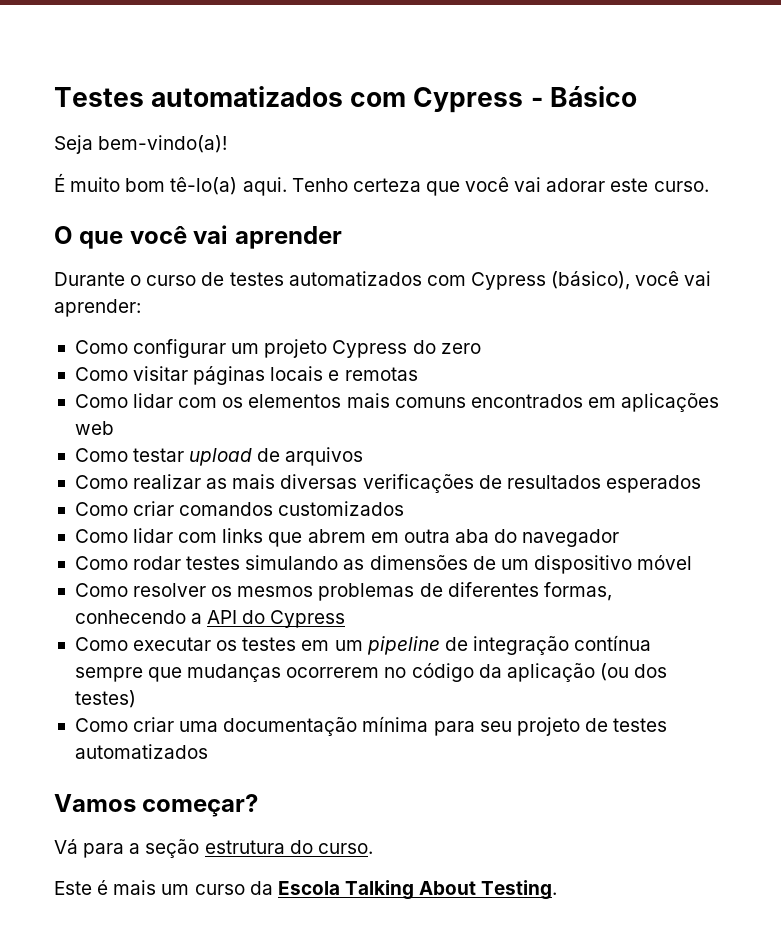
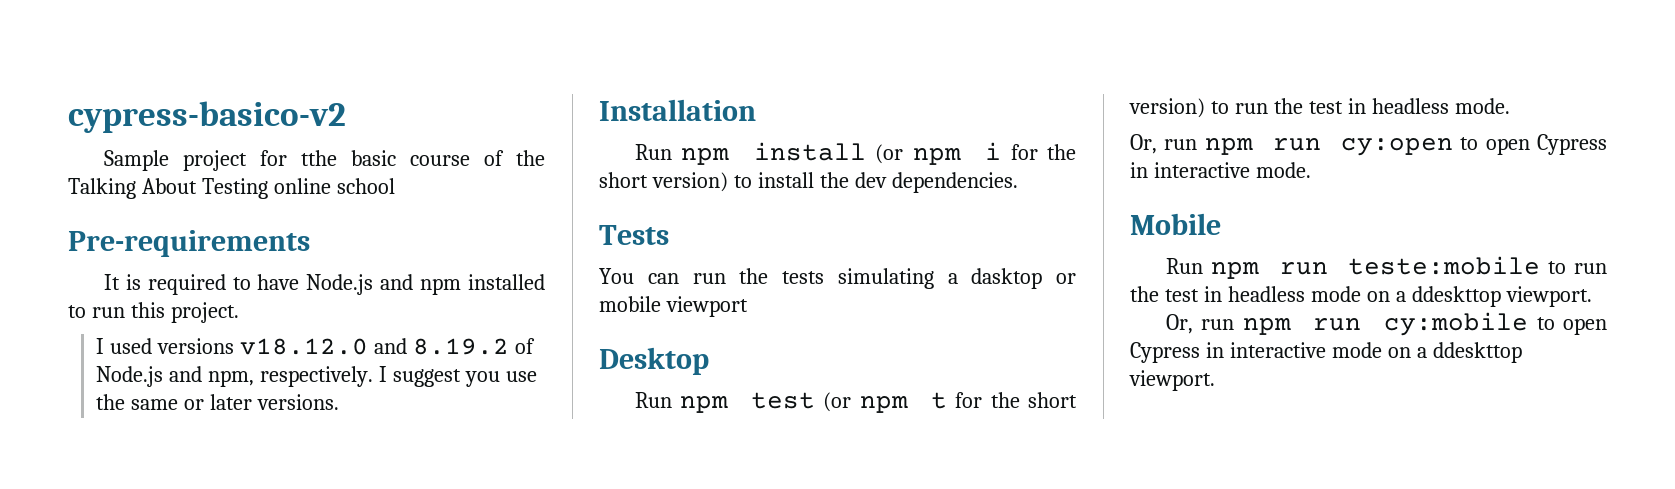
[54,86,637,113] [54,135,228,154] [54,173,709,196] [54,225,342,249] [54,271,712,290] [54,299,141,317] [74,339,481,358] [74,366,418,385] [74,393,720,412] [74,421,114,435] [74,447,364,466] [74,474,701,493] [74,501,405,516] [74,528,620,547] [74,555,693,574] [74,582,612,601] [74,610,346,628] [74,635,652,655] [74,663,668,682] [74,690,136,708] [74,716,668,736] [74,744,208,759] [54,794,259,817] [54,839,373,858] [54,880,558,900] Testes automatizados com Cypress - Básico // Seja bem-vindo(a)! // É muito bom tê-lo(a) aqui. Tenho certeza que você vai adorar este curso. // O que você vai aprender // Durante o curso de testes automatizados com Cypress (básico), você vai aprender: // Como configurar um projeto Cypress do zero // Como visitar páginas locais e remotas // Como lidar com os elementos mais comuns encontrados em aplicações web // Como testar upload de arquivos // Como realizar as mais diversas verificações de resultados esperados // Como criar comandos customizados // Como lidar com links que abrem em outra aba do navegador // Como rodar testes simulando as dimensões de um dispositivo móvel // Como resolver os mesmos problemas de diferentes formas, conhecendo a API do Cypress // Como executar os testes em um pipeline de integração contínua sempre que mudanças ocorrerem no código da aplicação (ou dos testes) // Como criar uma documentação mínima para seu projeto de testes automatizados // Vamos começar? // Vá para a seção estrutura do curso. // Este é mais um curso da Escola Talking About Testing. -> [68,101,346,133] [103,150,545,171] [68,178,395,199] [68,230,310,257] [103,274,545,295] [68,302,239,323] [96,338,535,355] [96,366,537,387] [96,394,339,410] [599,99,756,121] [634,142,1076,165] [599,172,1018,193] [599,225,669,245] [599,268,1076,289] [599,296,748,317] [599,347,709,375] [634,392,1077,413] [1129,98,1510,118] [1130,134,1607,156] [1130,162,1311,178] [1130,213,1221,235] [1165,256,1607,279] [1130,286,1592,307] [1165,312,1607,336] [1130,342,1522,363] [1129,370,1215,391] cypress-basico-v2 // Sample project for tthe basic course of the Talking About Testing online school // Pre-requirements // It is required to have Node.js and npm installed to run this project. // I used versions v18.12.0 and 8.19.2 of Node.js and npm, respectively. I suggest you use the same or later versions. // Installation // Run npm install (or npm i for the short version) to install the dev dependencies. // Tests // You can run the tests simulating a dasktop or mobile viewport // Desktop // Run npm test (or npm t for the short version) to run the test in headless mode. // Or, run npm run cy:open to open Cypress in interactive mode. // Mobile // Run npm run teste:mobile to run the test in headless mode on a ddeskttop viewport. // Or, run npm run cy:mobile to open Cypress in interactive mode on a ddeskttop viewport.

